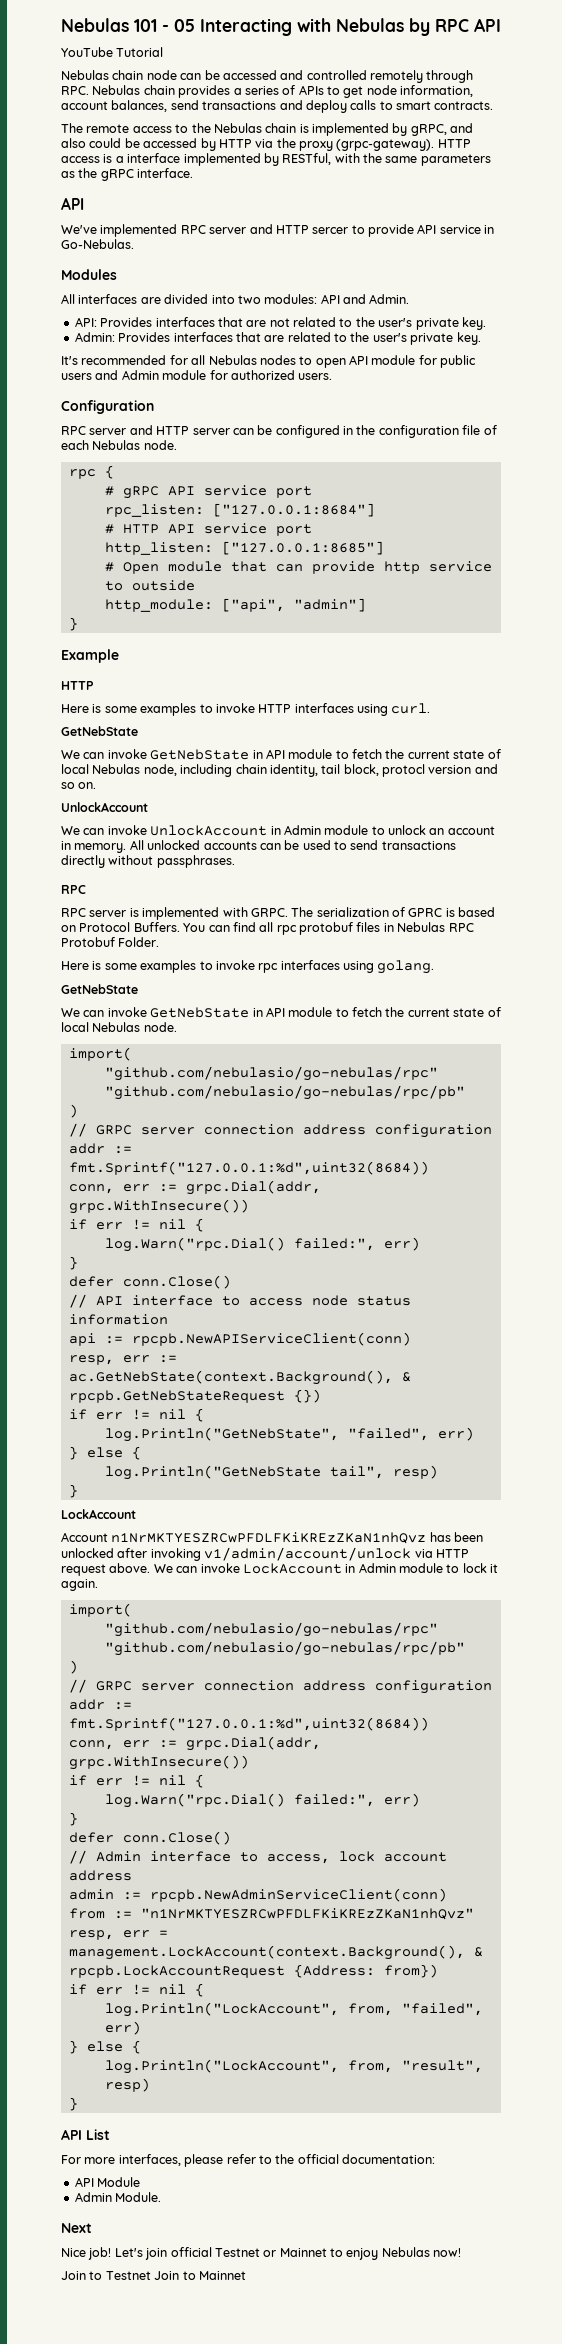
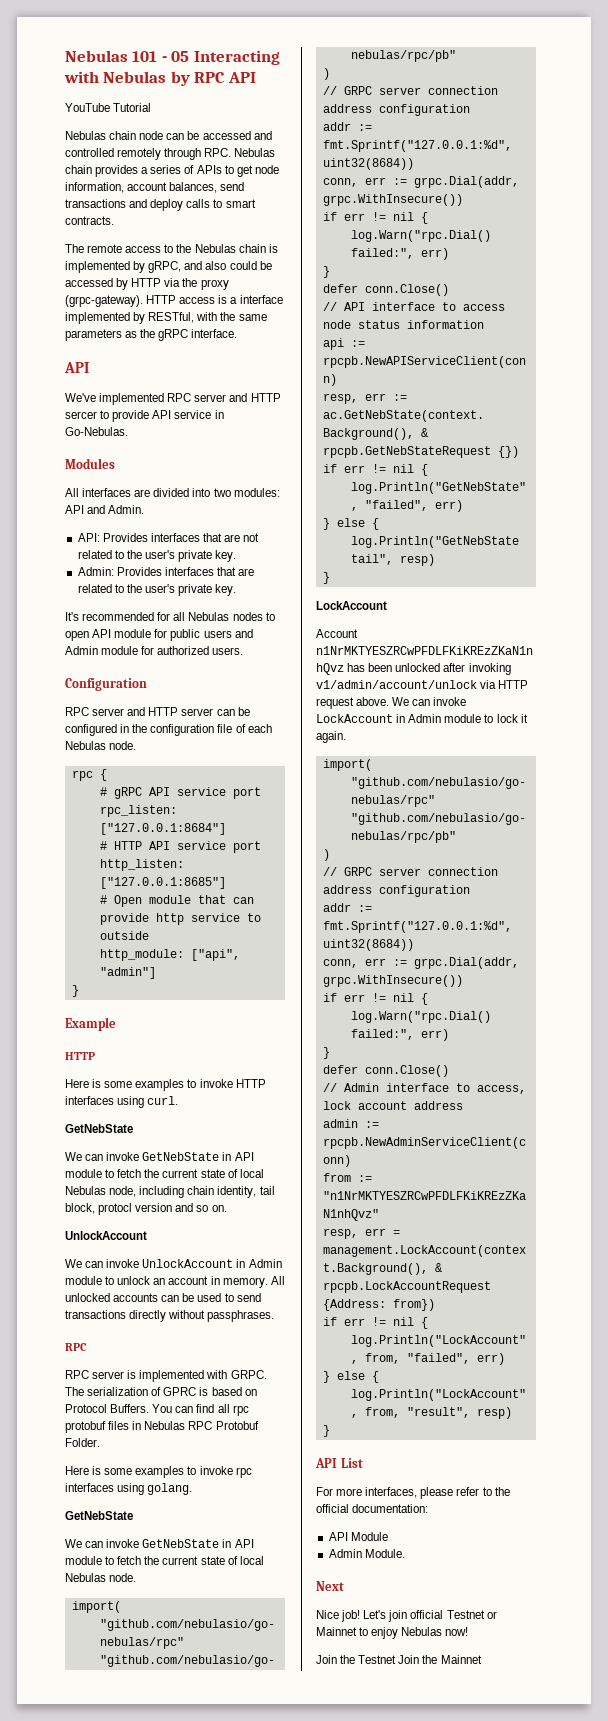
[89,2271,103,2280] to -> [340,1655,356,1664] the
[182,2271,196,2280] to -> [422,1655,438,1664] the

